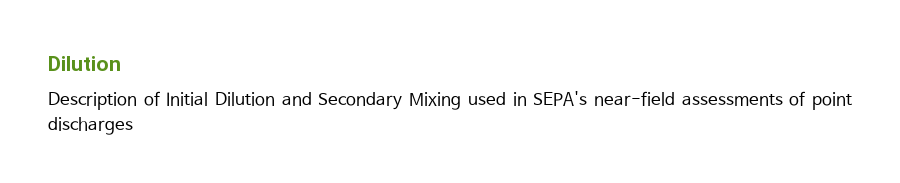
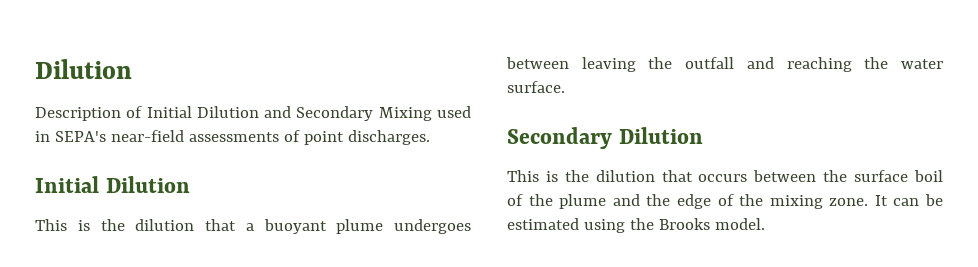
[48,117,133,135] discharges -> [347,130,430,145] [35,176,190,193] [35,219,471,234] [506,57,943,72] [507,81,565,93] [507,127,703,149] [507,170,944,182] [507,194,943,209] [507,218,765,233] discharges. // Initial Dilution // This is the dilution that a buoyant plume undergoes between leaving the outfall and reaching the water surface. // Secondary Dilution // This is the dilution that occurs between the surface boil of the plume and the edge of the mixing zone. It can be estimated using the Brooks model.

